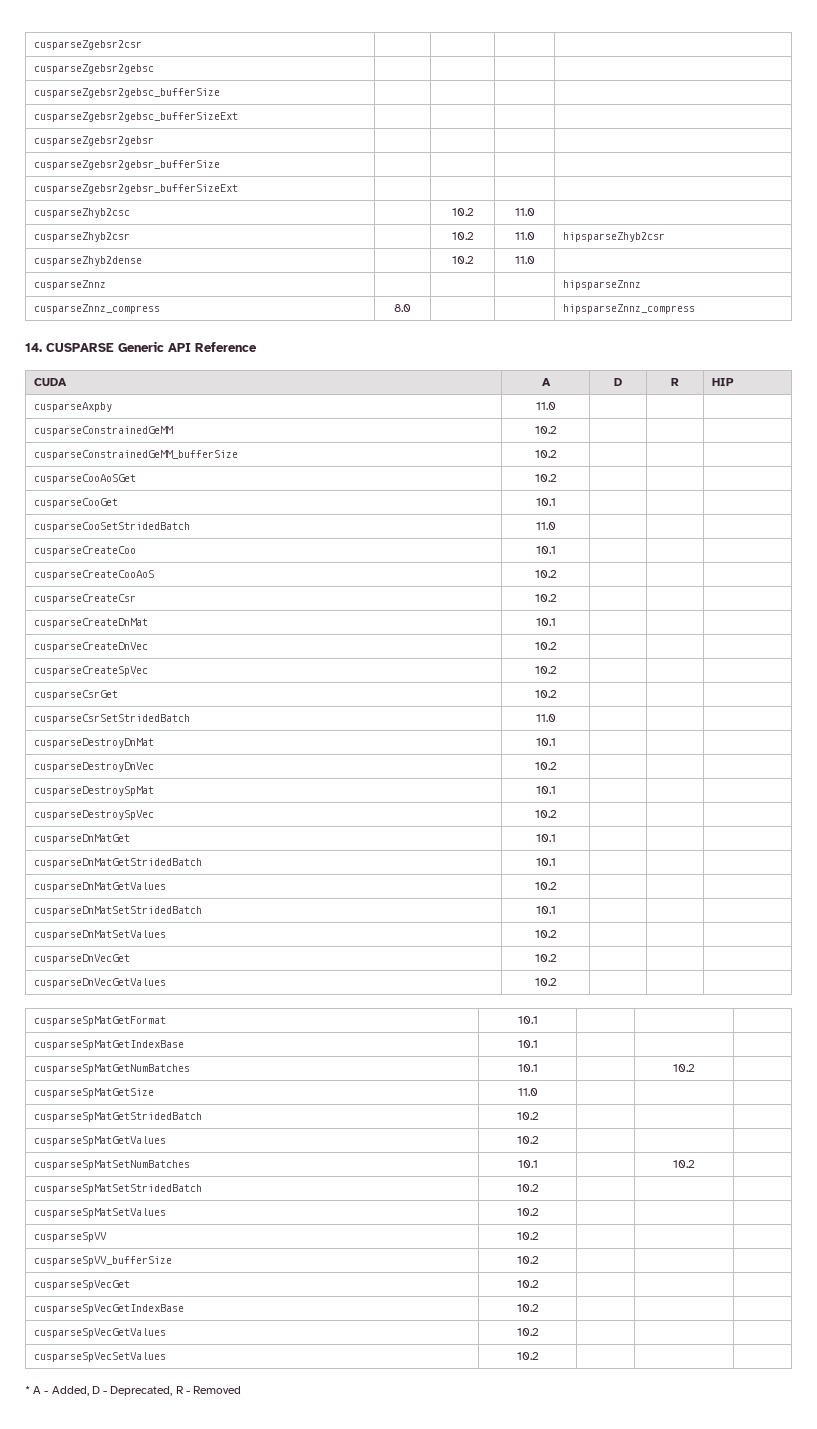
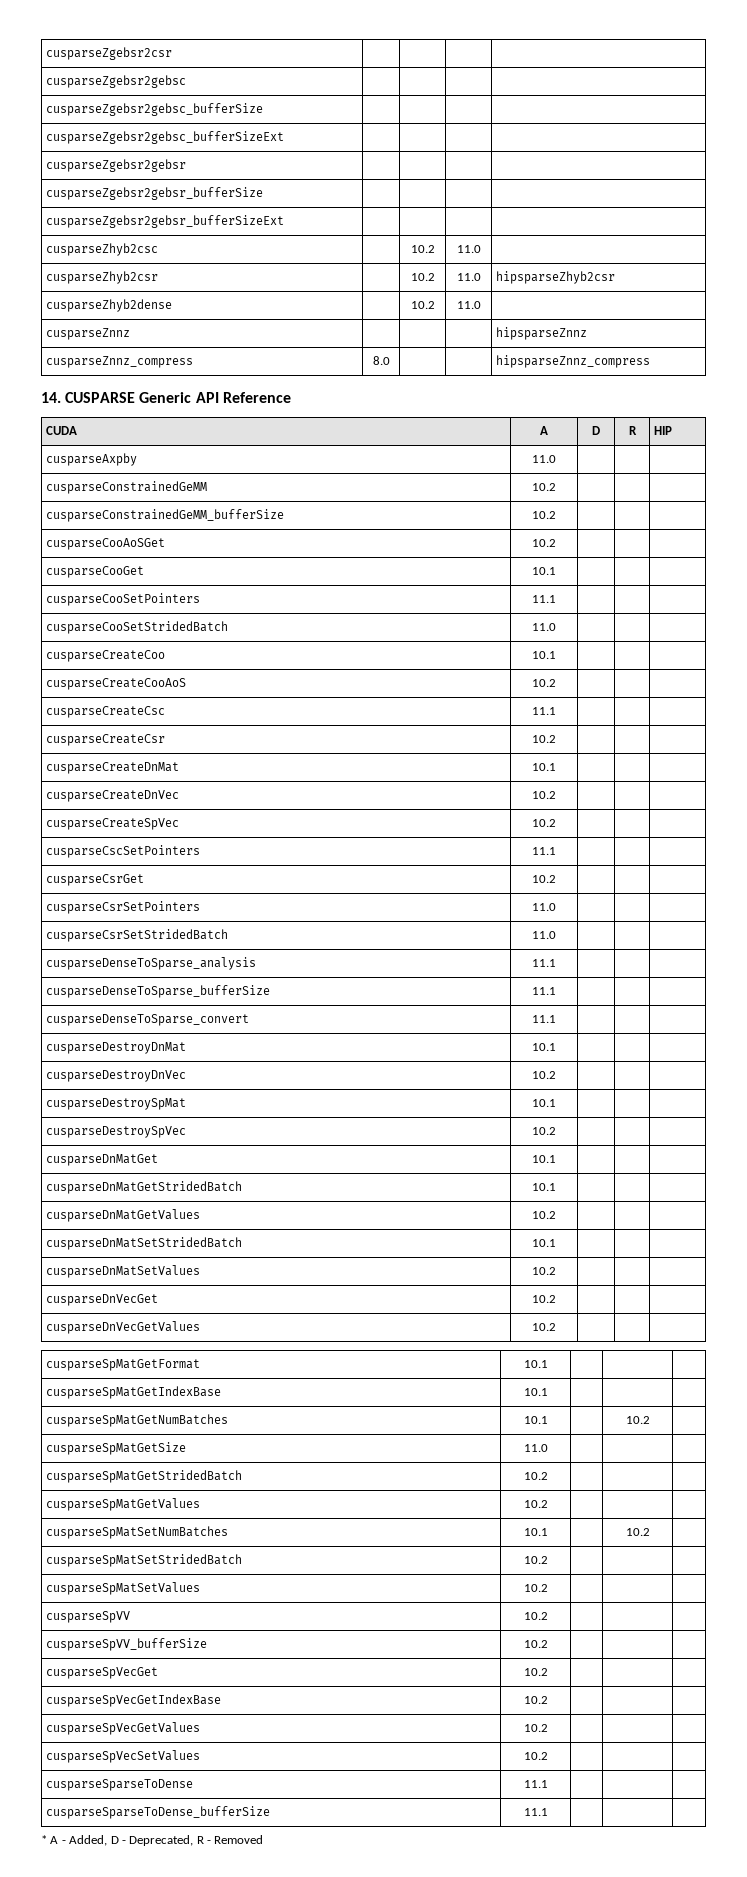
(556, 502) none -> [46,593,201,606] [532,595,556,603] // cusparseCooSetPointers | 11.1 | | |
(557, 574) none -> [46,706,166,718] [532,707,556,715] // cusparseCreateCsc | 11.1 | | |
(557, 670) none -> [46,845,201,858] [532,847,556,855] // cusparseCscSetPointers | 11.1 | | |
(557, 694) none -> [46,901,201,914] [532,903,556,911] // cusparseCsrSetPointers | 11.0 | | |
(556, 718) none -> [46,957,257,970] [532,959,556,967] [46,985,271,998] [532,987,556,995] [46,1014,250,1026] [532,1015,556,1023] // cusparseDenseToSparse_analysis | 11.1 | | | // cusparseDenseToSparse_bufferSize | 11.1 | | | // cusparseDenseToSparse_convert | 11.1 | | |
(539, 1356) none -> [46,1779,194,1791] [523,1780,548,1788] [46,1806,271,1819] [523,1808,548,1816] // cusparseSparseToDense | 11.1 | | | // cusparseSparseToDense_bufferSize | 11.1 | | |

